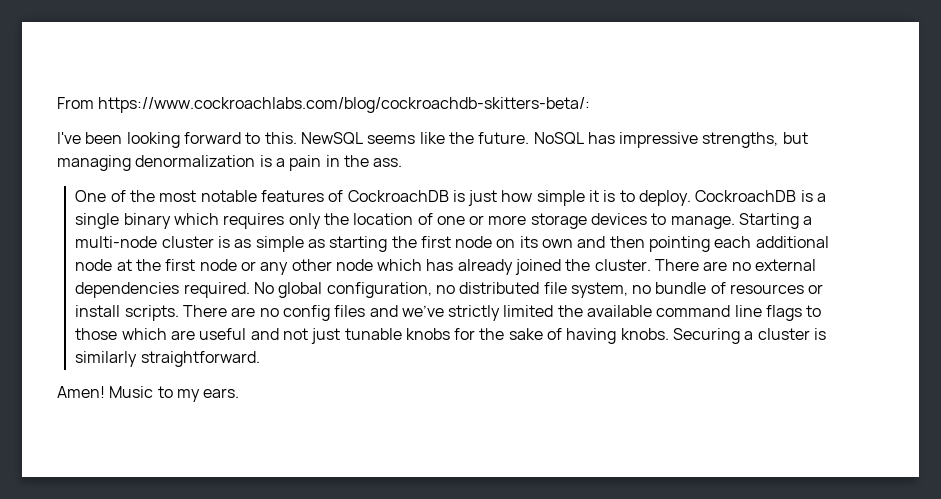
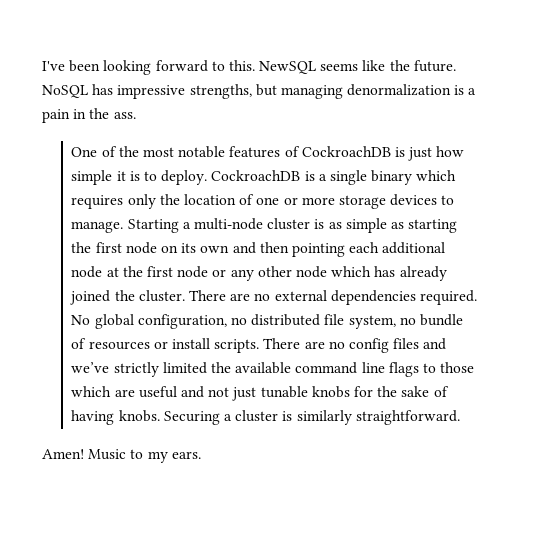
[57,97,591,113] From https://www.cockroachlabs.com/blog/cockroachdb-skitters-beta/: // -> (42, 66) none

